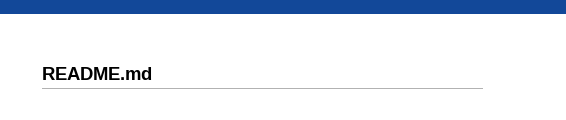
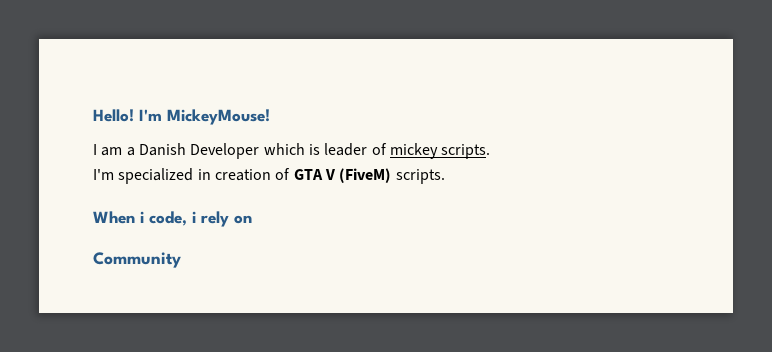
[42,67,152,80] README.md -> [93,109,270,125] [93,143,491,159] [93,168,445,184] [93,211,252,227] [93,252,181,268] Hello! I'm MickeyMouse! // I am a Danish Developer which is leader of mickey scripts. // I'm specialized in creation of GTA V (FiveM) scripts. // When i code, i rely on // Community

